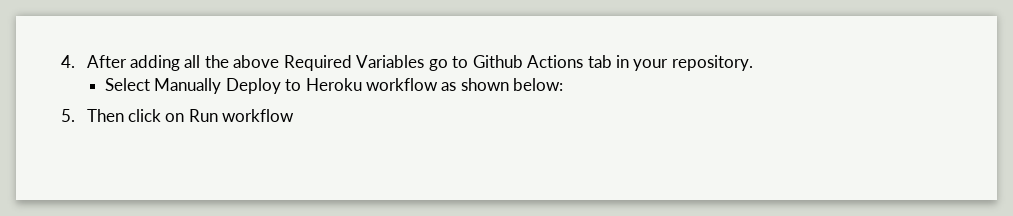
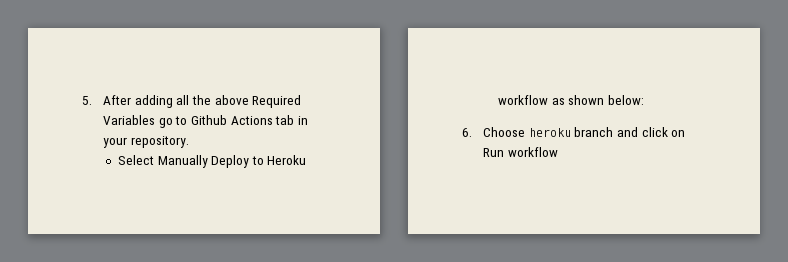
[61,55,75,68] 4. -> [82,96,92,105] 5.
[61,109,124,122] 5. Then -> [462,127,638,137] 6. Choose heroku branch and

